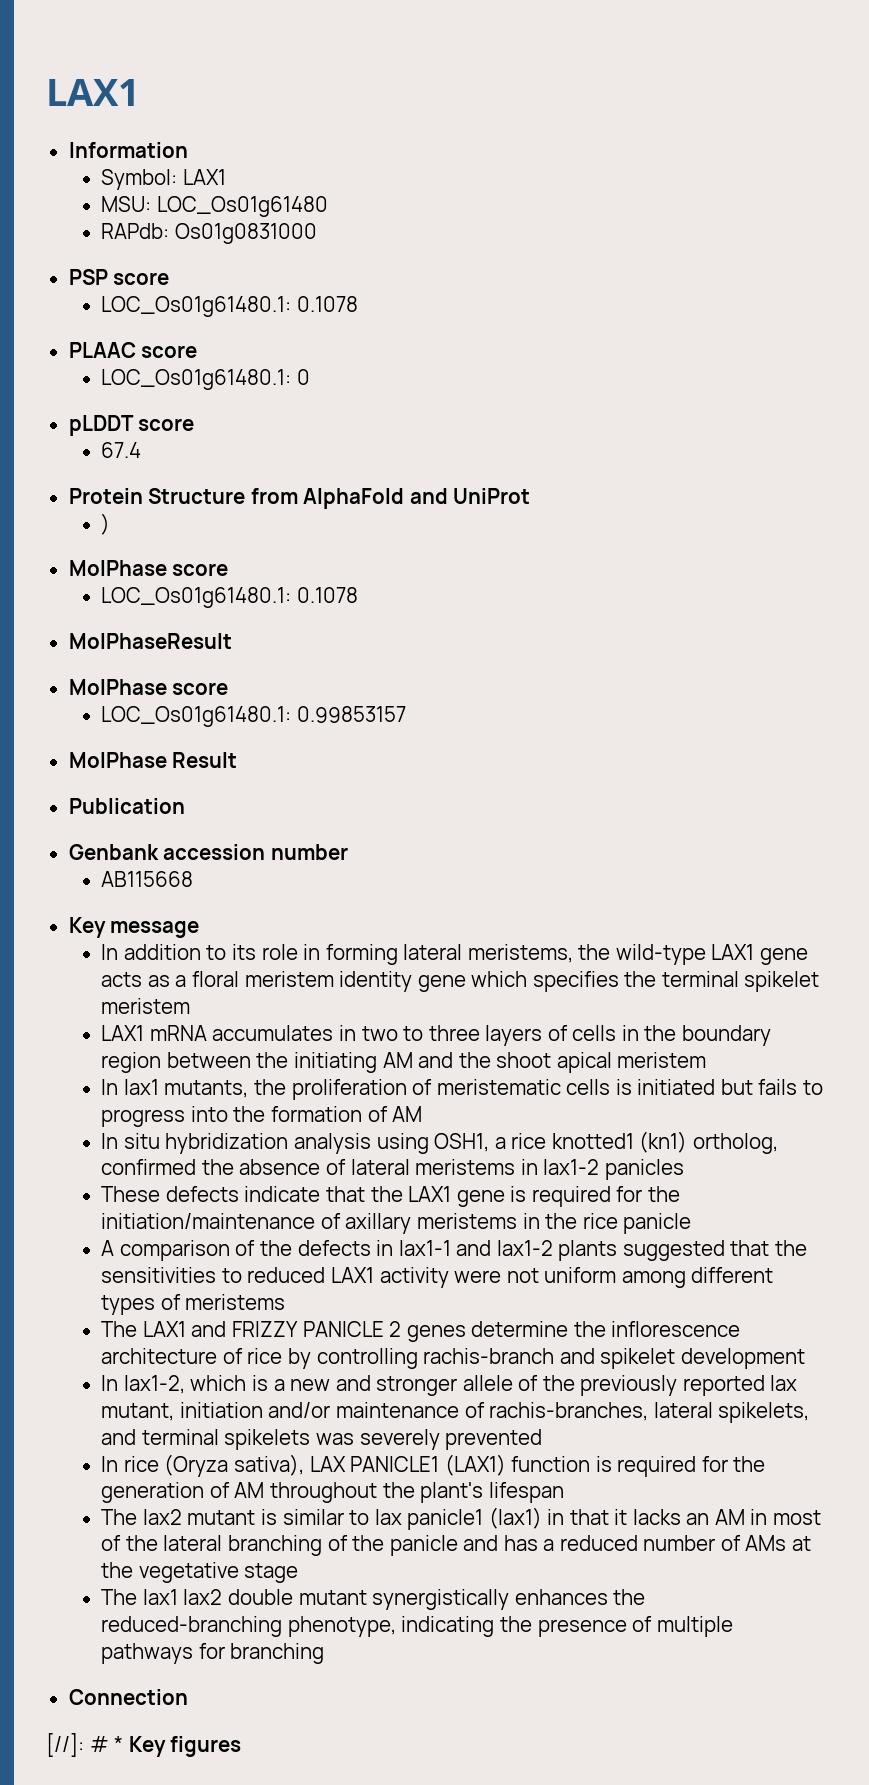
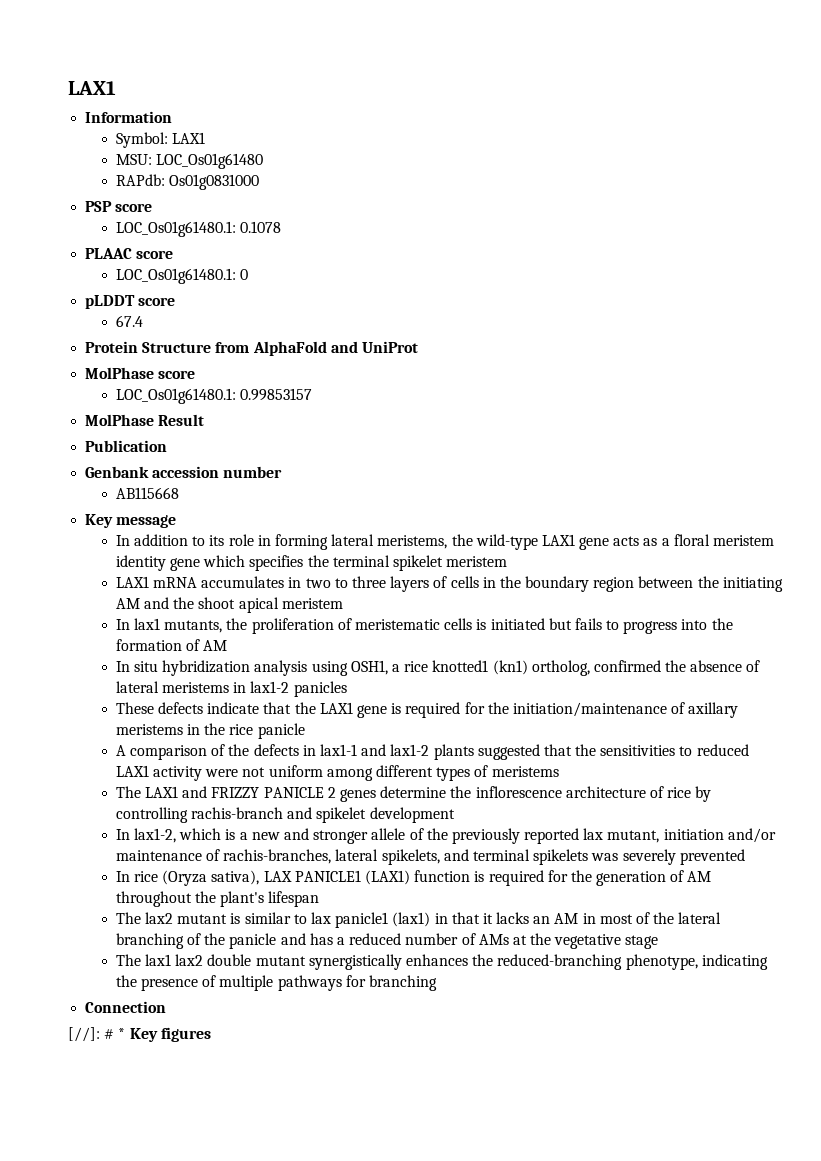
[101,513,111,535] [68,560,229,576] [101,587,358,608] [68,633,232,649] // ) // MolPhase score // LOC_Os01g61480.1: 0.1078 // MolPhaseResult -> (418, 347) none

